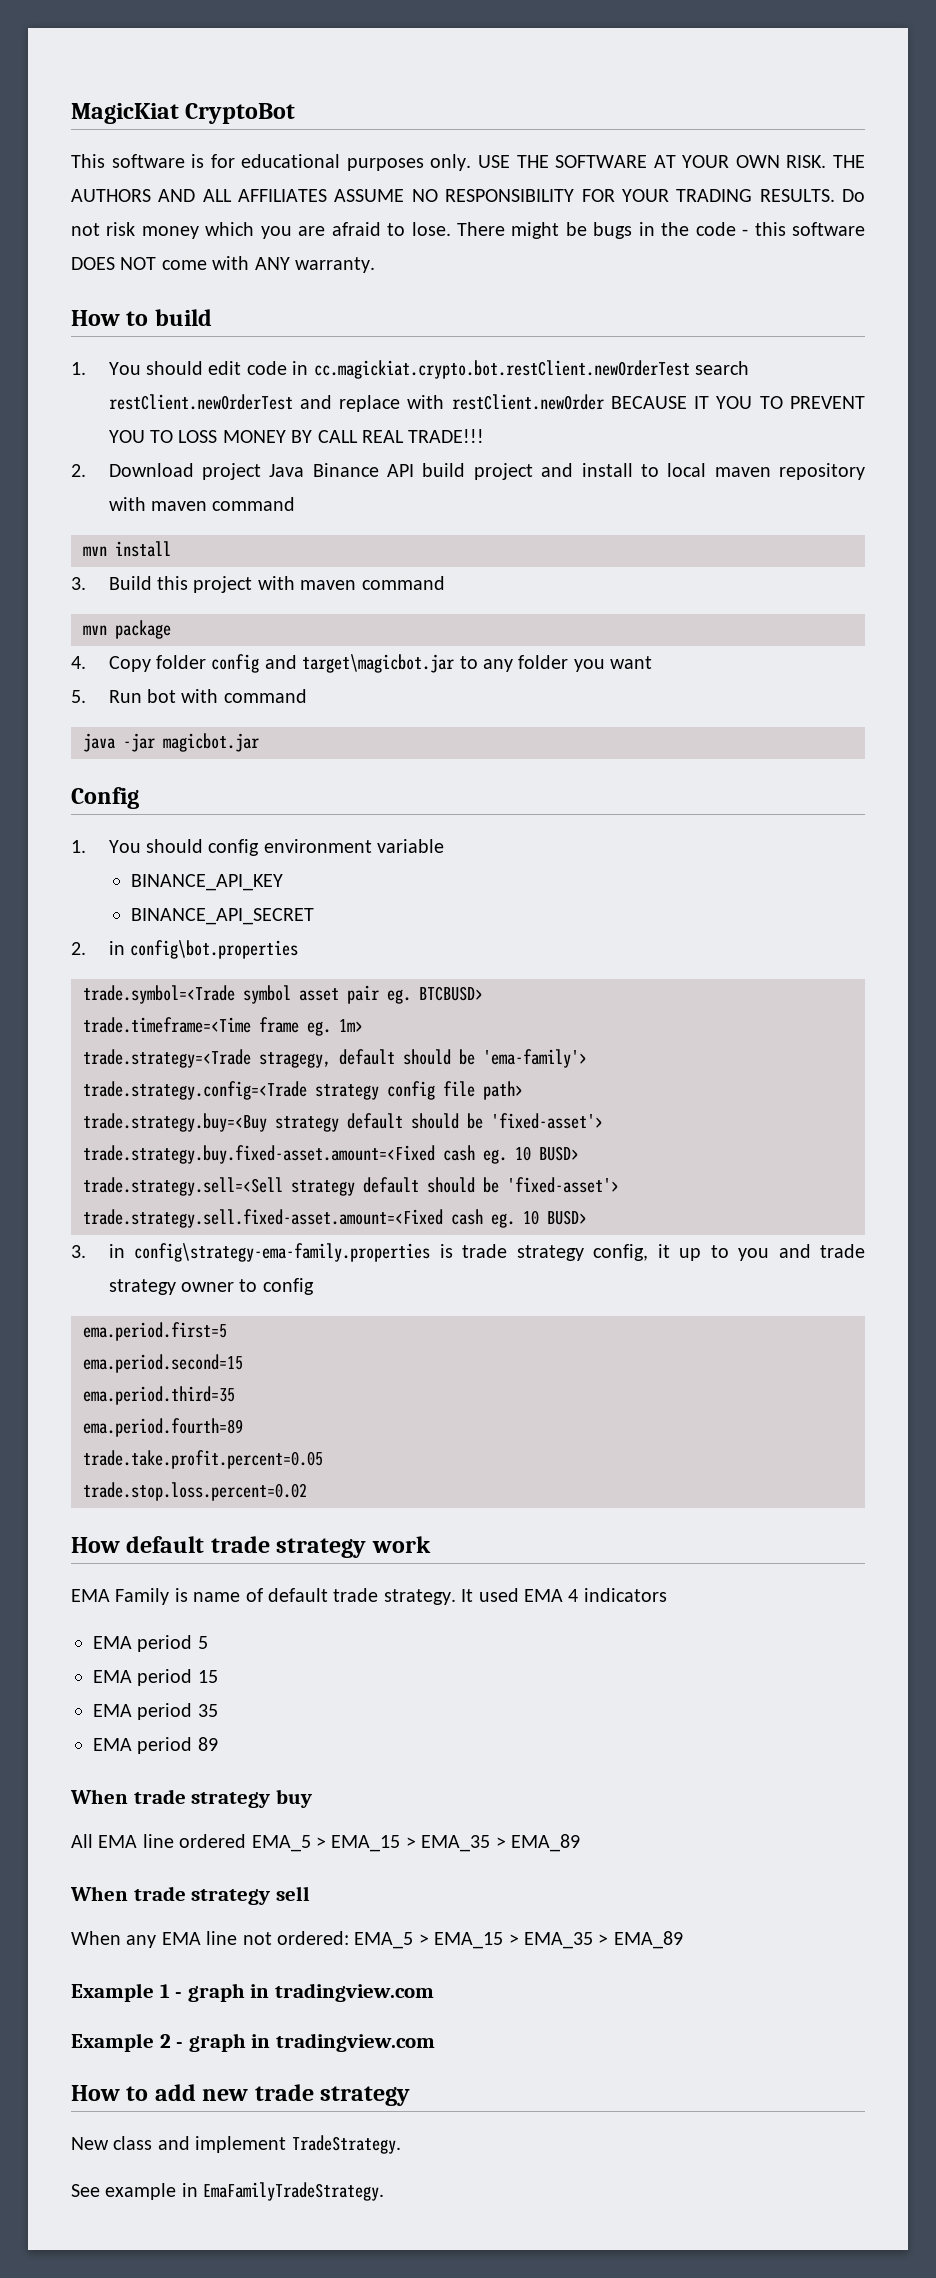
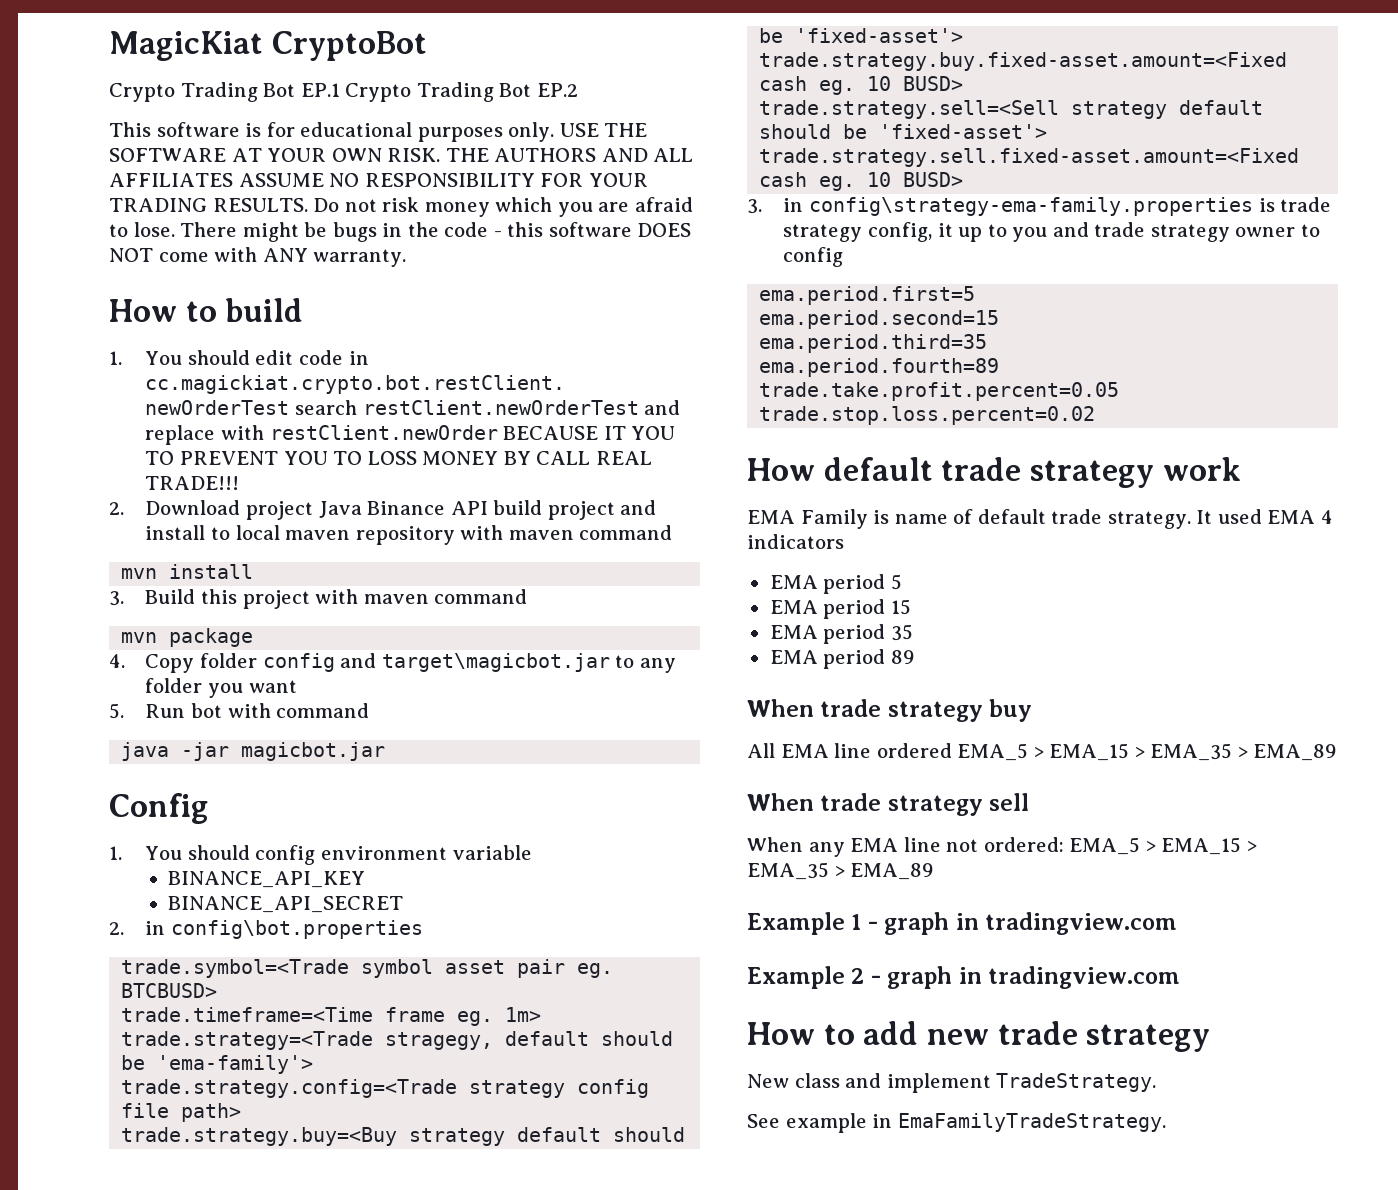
(296, 113) none -> [109,82,578,102] // Crypto Trading Bot EP.1 Crypto Trading Bot EP.2

